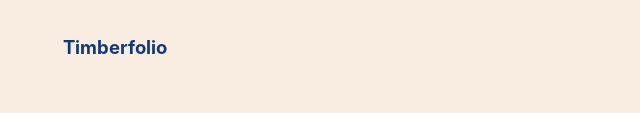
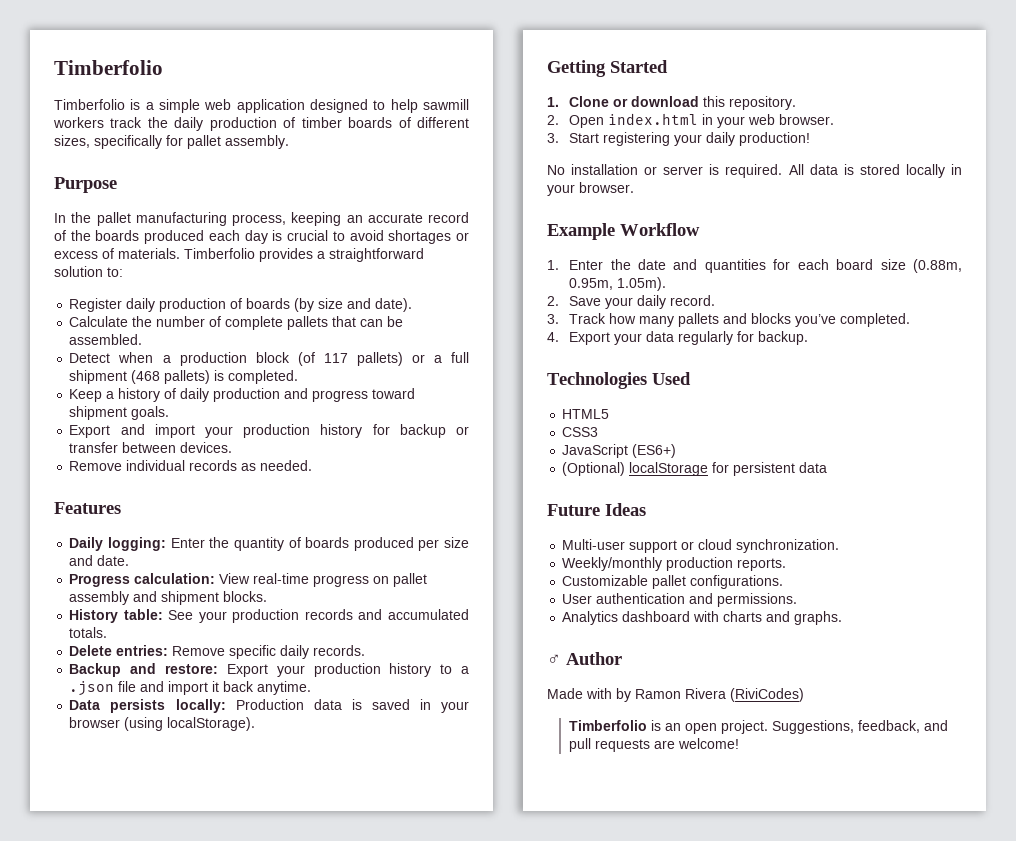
[63,40,167,54] Timberfolio -> [54,60,163,75] [54,99,469,113] [53,117,470,131] [54,135,289,149] [54,177,117,193] [54,212,469,226] [54,230,470,244] [54,248,424,262] [54,266,123,277] [69,298,413,312] [69,316,404,330] [69,334,143,345] [69,352,470,366] [69,370,299,384] [69,388,416,402] [69,406,170,420] [69,424,469,438] [69,442,233,453] [69,460,313,471] [54,502,121,514] [69,537,469,551] [69,555,130,566] [69,573,428,587] [69,591,268,605] [69,609,469,623] [69,627,108,638] [69,645,366,659] [69,663,469,677] [69,681,312,696] [69,699,469,713] [69,717,256,731] [547,60,668,77] [547,96,797,110] [547,113,835,128] [547,132,811,146] [547,164,962,178] [547,182,634,196] [547,223,700,240] [547,259,962,273] [569,277,667,291] [547,295,716,309] [547,313,911,327] [547,331,809,345] [547,372,691,389] [562,409,610,419] [562,427,599,437] [562,444,677,458] [562,462,828,476] [547,503,646,516] [562,539,840,553] [562,557,787,571] [562,575,784,589] [562,593,798,607] [562,611,843,625] [547,652,622,665] [547,688,804,702] [569,720,949,734] [569,738,740,752] Timberfolio // Timberfolio is a simple web application designed to help sawmill workers track the daily production of timber boards of different sizes, specifically for pallet assembly. // Purpose // In the pallet manufacturing process, keeping an accurate record of the boards produced each day is crucial to avoid shortages or excess of materials. Timberfolio provides a straightforward solution to: // Register daily production of boards (by size and date). // Calculate the number of complete pallets that can be assembled. // Detect when a production block (of 117 pallets) or a full shipment (468 pallets) is completed. // Keep a history of daily production and progress toward shipment goals. // Export and import your production history for backup or transfer between devices. // Remove individual records as needed. // Features // Daily logging: Enter the quantity of boards produced per size and date. // Progress calculation: View real-time progress on pallet assembly and shipment blocks. // History table: See your production records and accumulated totals. // Delete entries: Remove specific daily records. // Backup and restore: Export your production history to a .json file and import it back anytime. // Data persists locally: Production data is saved in your browser (using localStorage). // Getting Started // 1. Clone or download this repository. // 2. Open index.html in your web browser. // 3. Start registering your daily production! // No installation or server is required. All data is stored locally in your browser. // Example Workflow // 1. Enter the date and quantities for each board size (0.88m, 0.95m, 1.05m). // 2. Save your daily record. // 3. Track how many pallets and blocks you’ve completed. // 4. Export your data regularly for backup. // Technologies Used // HTML5 // CSS3 // JavaScript (ES6+) // (Optional) localStorage for persistent data // Future Ideas // Multi-user support or cloud synchronization. // Weekly/monthly production reports. // Customizable pallet configurations. // User authentication and permissions. // Analytics dashboard with charts and graphs. // ♂ Author // Made with by Ramon Rivera (RiviCodes) // Timberfolio is an open project. Suggestions, feedback, and pull requests are welcome!

